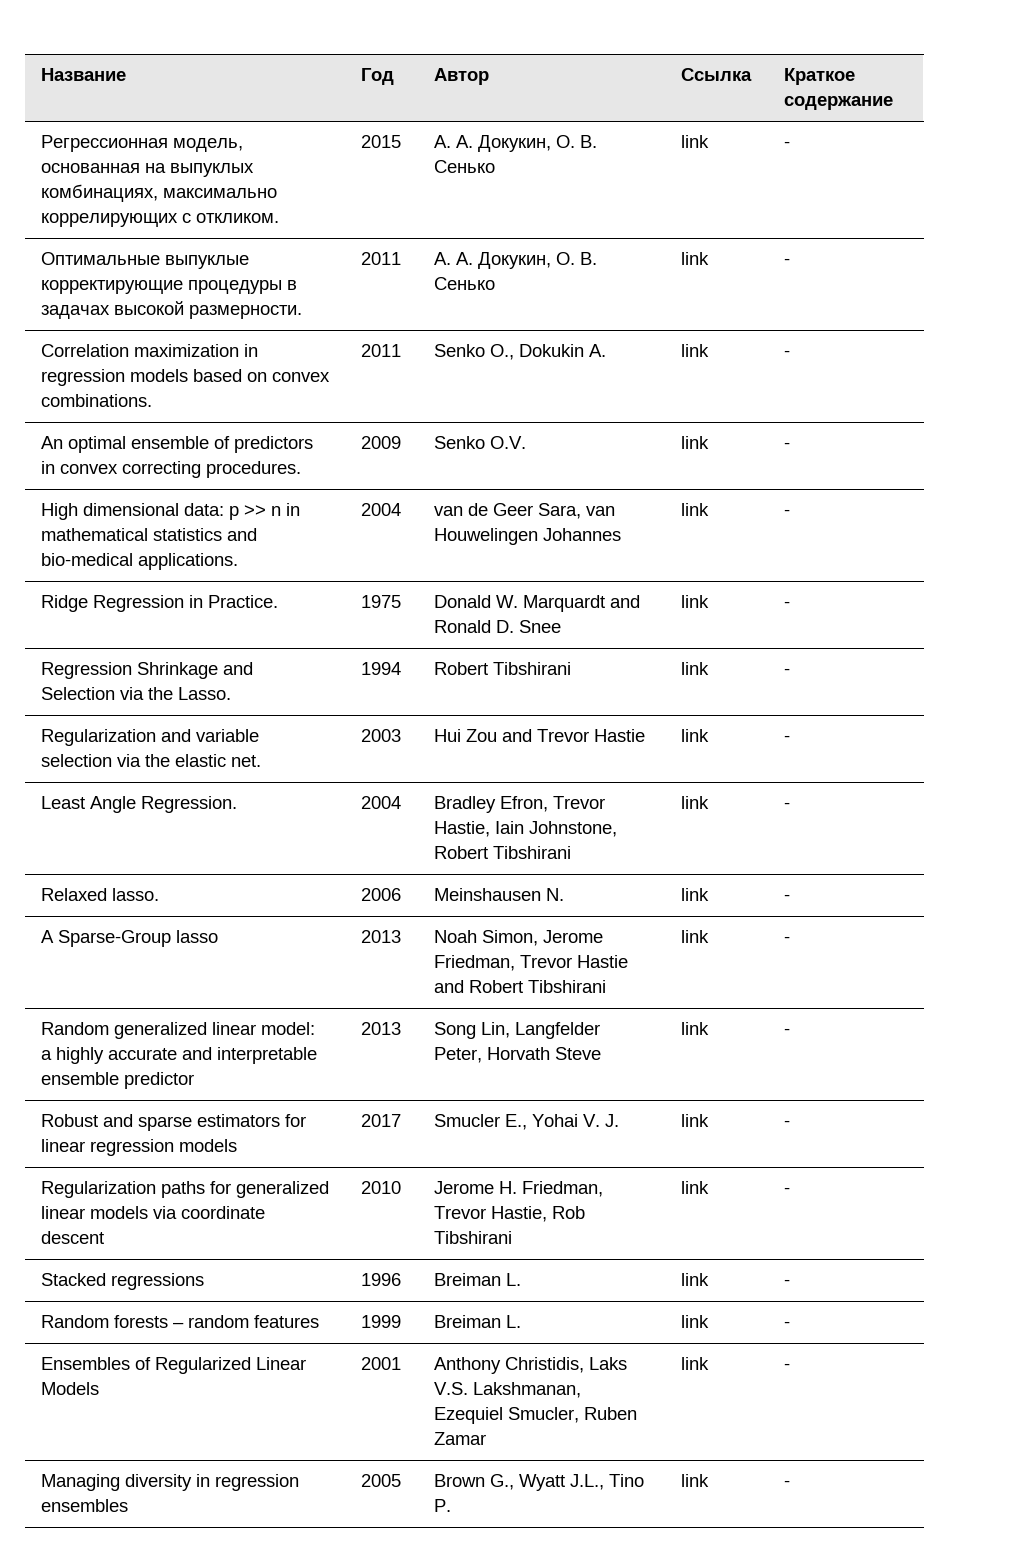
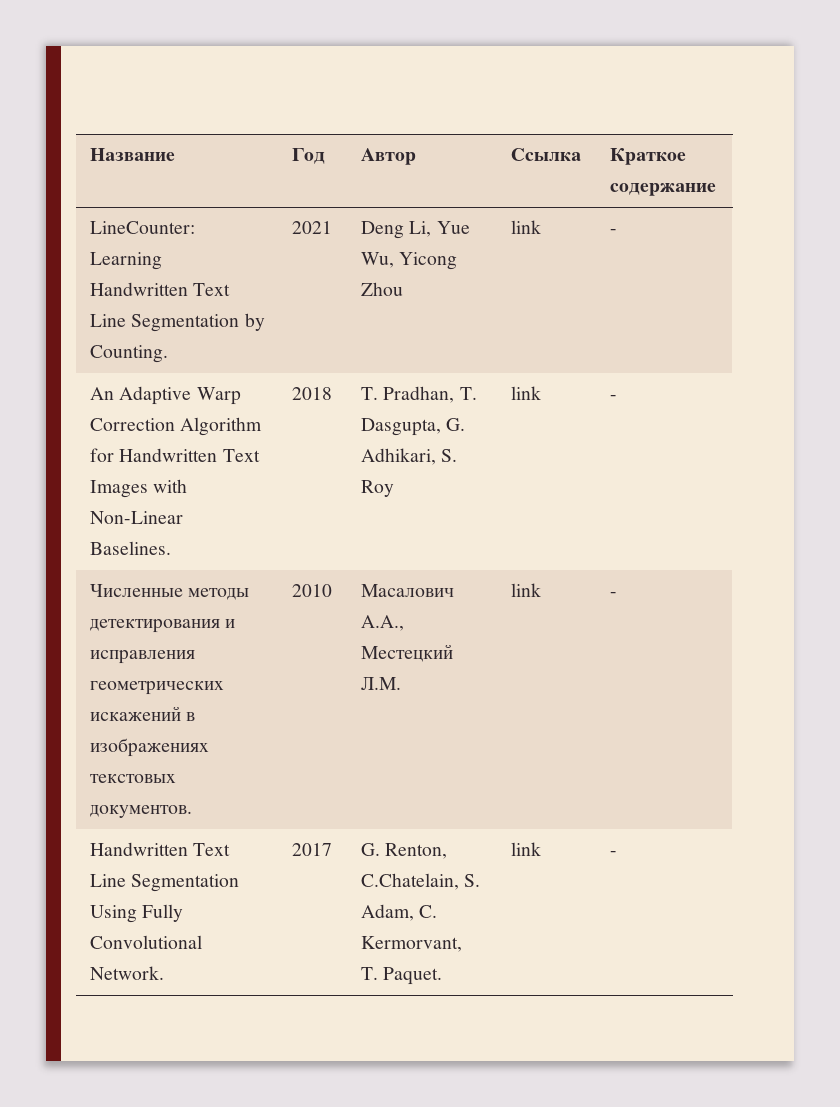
[41,135,244,152] [41,163,255,177] [41,184,278,202] [41,213,280,227] [361,135,402,148] [434,135,598,152] [434,160,496,173] [681,135,710,148] [784,141,791,148] [41,252,250,269] [41,280,298,294] [41,301,303,319] [361,252,402,265] [434,252,598,269] [434,277,496,290] [681,252,710,265] [784,258,791,265] [41,344,259,357] [41,369,331,386] [41,394,153,407] [361,344,402,357] [434,344,607,360] [681,344,710,357] [784,350,791,357] [41,436,314,453] [41,461,302,478] [361,436,402,449] [434,436,527,449] [681,436,710,449] [784,442,791,449] [41,503,301,520] [41,528,258,541] [41,553,239,570] [361,503,402,516] [434,503,616,519] [434,528,622,545] [681,503,710,516] [784,509,791,516] [41,595,279,612] [361,595,402,608] [434,595,641,612] [434,620,562,633] [681,595,710,608] [784,601,791,608] [41,662,254,679] [41,687,232,700] [361,662,402,675] [434,662,572,675] [681,662,710,675] [784,668,791,675] [41,729,260,746] [41,754,262,767] [361,729,402,742] [434,729,646,742] [681,729,710,742] [784,735,791,742] [41,796,238,813] [361,796,402,809] [434,796,606,813] [434,821,618,837] [434,846,572,859] [681,796,710,809] [784,802,791,809] [41,888,160,901] [361,888,402,901] [434,888,565,901] [681,888,710,901] [784,894,791,901] [41,930,219,947] [361,930,402,943] [434,930,604,946] [434,955,629,971] [434,980,607,993] [681,930,710,943] [784,936,791,943] [41,1022,316,1039] [41,1047,318,1064] [41,1072,195,1089] [361,1022,402,1035] [434,1022,601,1039] [434,1047,602,1063] [681,1022,710,1035] [784,1028,791,1035] [41,1114,307,1131] [41,1139,238,1156] [361,1114,402,1127] [434,1114,620,1130] [681,1114,710,1127] [784,1120,791,1127] [41,1181,330,1198] [41,1206,266,1219] [41,1231,105,1244] [361,1181,402,1194] [434,1181,604,1197] [434,1206,586,1222] [434,1231,513,1244] [681,1181,710,1194] [784,1187,791,1194] [41,1273,205,1290] [361,1273,402,1286] [434,1273,522,1286] [681,1273,710,1286] [784,1279,791,1286] [41,1315,320,1328] [361,1315,402,1328] [434,1315,522,1328] [681,1315,710,1328] [784,1321,791,1328] [41,1357,307,1374] [41,1382,100,1395] [361,1357,402,1370] [434,1357,628,1374] [434,1382,582,1398] [434,1407,638,1424] [434,1432,487,1445] [681,1357,710,1370] [784,1363,791,1370] [41,1474,300,1491] [41,1499,129,1512] [361,1474,402,1487] [434,1474,645,1491] [434,1499,452,1512] Регрессионная модель, основанная на выпуклых комбинациях, максимально коррелирующих с откликом. | 2015 | А. А. Докукин, О. В. Сенько | link | - // Оптимальные выпуклые корректирующие процедуры в задачах высокой размерности. | 2011 | А. А. Докукин, О. В. Сенько | link | - // Correlation maximization in regression models based on convex combinations. | 2011 | Senko O., Dokukin A. | link | - // An optimal ensemble of predictors in convex correcting procedures. | 2009 | Senko O.V. | link | - // High dimensional data: p >> n in mathematical statistics and bio-medical applications. | 2004 | van de Geer Sara, van Houwelingen Johannes | link | - // Ridge Regression in Practice. | 1975 | Donald W. Marquardt and Ronald D. Snee | link | - // Regression Shrinkage and Selection via the Lasso. | 1994 | Robert Tibshirani | link | - // Regularization and variable selection via the elastic net. | 2003 | Hui Zou and Trevor Hastie | link | - // Least Angle Regression. | 2004 | Bradley Efron, Trevor Hastie, Iain Johnstone, Robert Tibshirani | link | - // Relaxed lasso. | 2006 | Meinshausen N. | link | - // A Sparse-Group lasso | 2013 | Noah Simon, Jerome Friedman, Trevor Hastie and Robert Tibshirani | link | - // Random generalized linear model: a highly accurate and interpretable ensemble predictor | 2013 | Song Lin, Langfelder Peter, Horvath Steve | link | - // Robust and sparse estimators for linear regression models | 2017 | Smucler E., Yohai V. J. | link | - // Regularization paths for generalized linear models via coordinate descent | 2010 | Jerome H. Friedman, Trevor Hastie, Rob Tibshirani | link | - // Stacked regressions | 1996 | Breiman L. | link | - // Random forests – random features | 1999 | Breiman L. | link | - // Ensembles of Regularized Linear Models | 2001 | Anthony Christidis, Laks V.S. Lakshmanan, Ezequiel Smucler, Ruben Zamar | link | - // Managing diversity in regression ensembles | 2005 | Brown G., Wyatt J.L., Tino P. -> [90,221,196,234] [90,252,163,270] [90,282,231,296] [90,313,265,332] [90,345,169,363] [292,221,333,234] [361,221,470,239] [361,252,458,270] [361,282,404,296] [511,220,542,234] [610,229,618,234] [90,386,241,405] [90,417,263,436] [90,448,260,462] [90,479,188,498] [90,511,184,524] [90,541,172,555] [292,387,333,400] [361,386,477,403] [361,418,466,436] [361,448,458,465] [361,480,395,497] [511,386,542,400] [610,395,618,400] [90,584,250,600] [90,619,236,633] [90,650,196,664] [90,681,225,695] [90,706,196,721] [90,738,210,757] [90,774,177,783] [90,805,193,818] [292,584,333,597] [361,584,455,597] [361,615,405,631] [361,644,454,662] [361,677,402,690] [511,583,542,597] [610,592,618,597] [90,842,231,856] [90,874,240,892] [90,904,184,923] [90,935,203,949] [90,966,165,980] [292,843,333,856] [361,843,448,859] [361,873,481,890] [361,904,438,921] [361,936,463,952] [361,967,443,985] LineCounter: Learning Handwritten Text Line Segmentation by Counting. | 2021 | Deng Li, Yue Wu, Yicong Zhou | link | - // An Adaptive Warp Correction Algorithm for Handwritten Text Images with Non-Linear Baselines. | 2018 | T. Pradhan, T. Dasgupta, G. Adhikari, S. Roy | link | - // Численные методы детектирования и исправления геометрических искажений в изображениях текстовых документов. | 2010 | Масалович А.А., Местецкий Л.М. | link | - // Handwritten Text Line Segmentation Using Fully Convolutional Network. | 2017 | G. Renton, C.Chatelain, S. Adam, C. Kermorvant, T. Paquet.

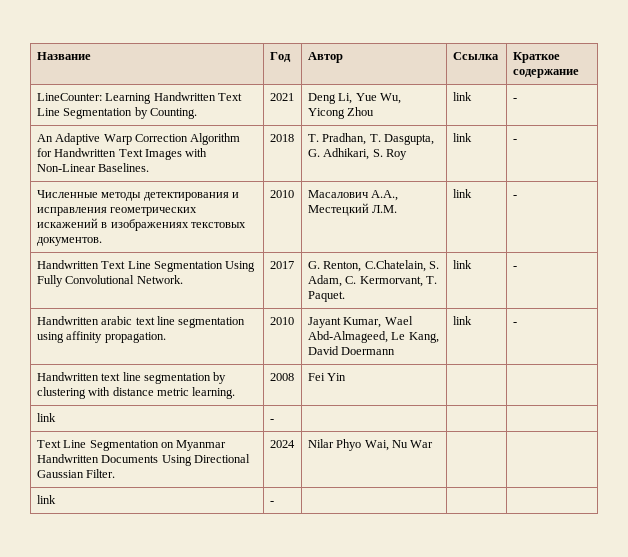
(618, 853) none -> [36,316,246,328] [36,331,166,343] [269,317,294,325] [307,316,413,328] [307,331,439,343] [307,346,396,355] [452,316,472,325] [512,322,517,325] [36,372,227,384] [36,387,236,399] [269,373,294,381] [307,373,347,381] [36,413,56,422] [269,419,274,422] [36,440,227,451] [36,454,250,466] [36,469,116,478] [269,440,295,448] [307,439,434,451] [36,495,56,504] [269,501,274,504] // Handwritten arabic text line segmentation using affinity propagation. | 2010 | Jayant Kumar, Wael Abd-Almageed, Le Kang, David Doermann | link | - // Handwritten text line segmentation by clustering with distance metric learning. | 2008 | Fei Yin | | // link | - | | | // Text Line Segmentation on Myanmar Handwritten Documents Using Directional Gaussian Filter. | 2024 | Nilar Phyo Wai, Nu War | | // link | - | | |

